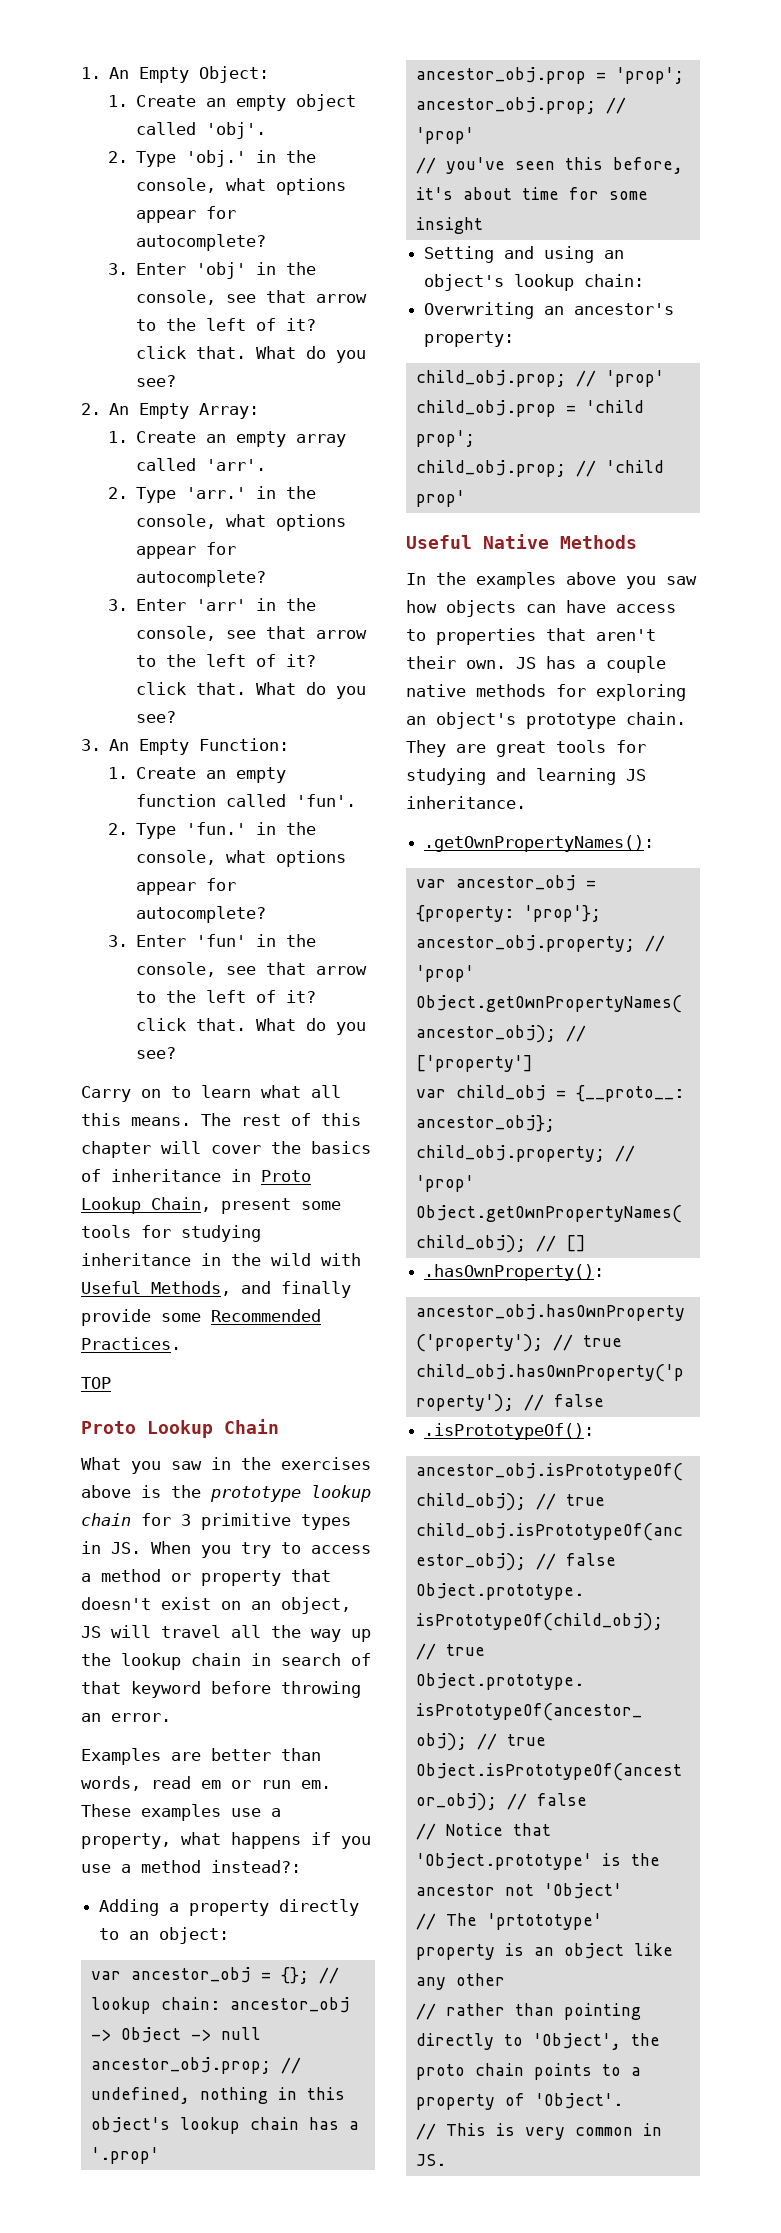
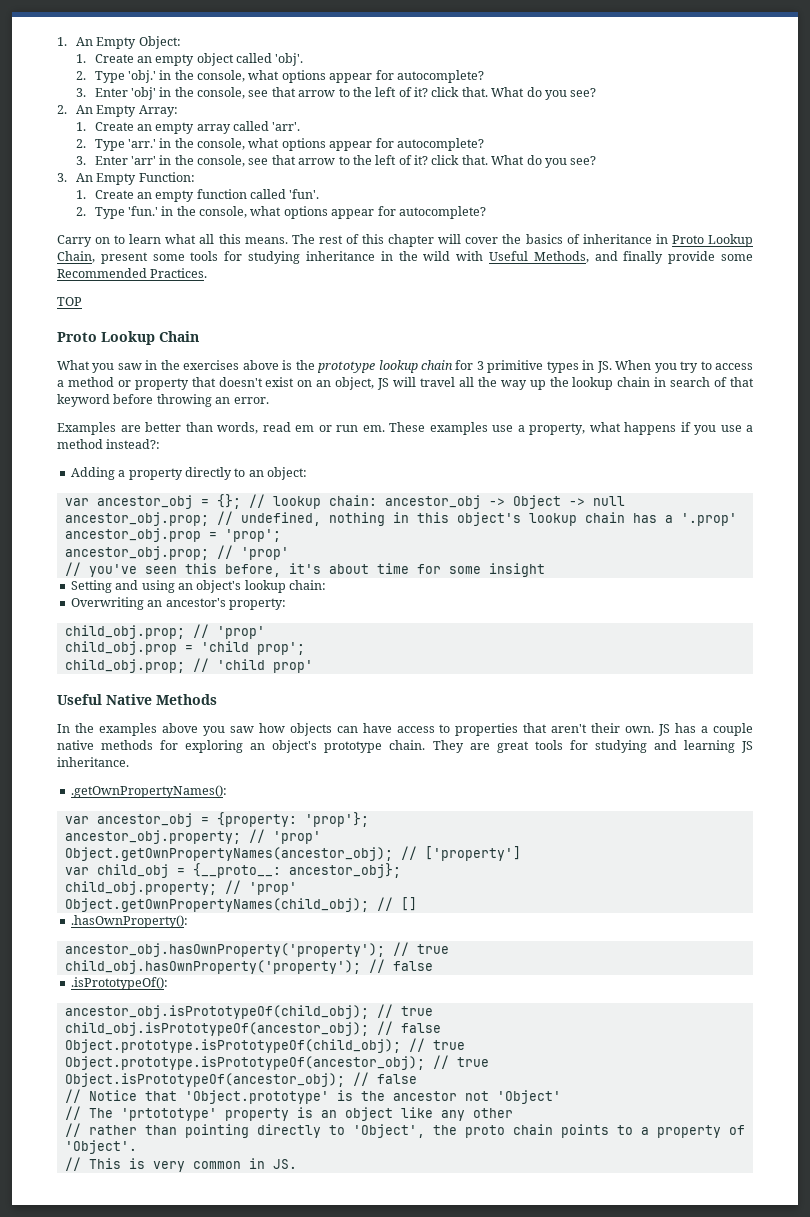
[107,934,317,947] [136,962,368,977] [136,990,317,1003] [136,1018,367,1035] [136,1047,177,1059] // 3. Enter 'fun' in the console, see that arrow to the left of it? click that. What do you see? -> (486, 212) none

